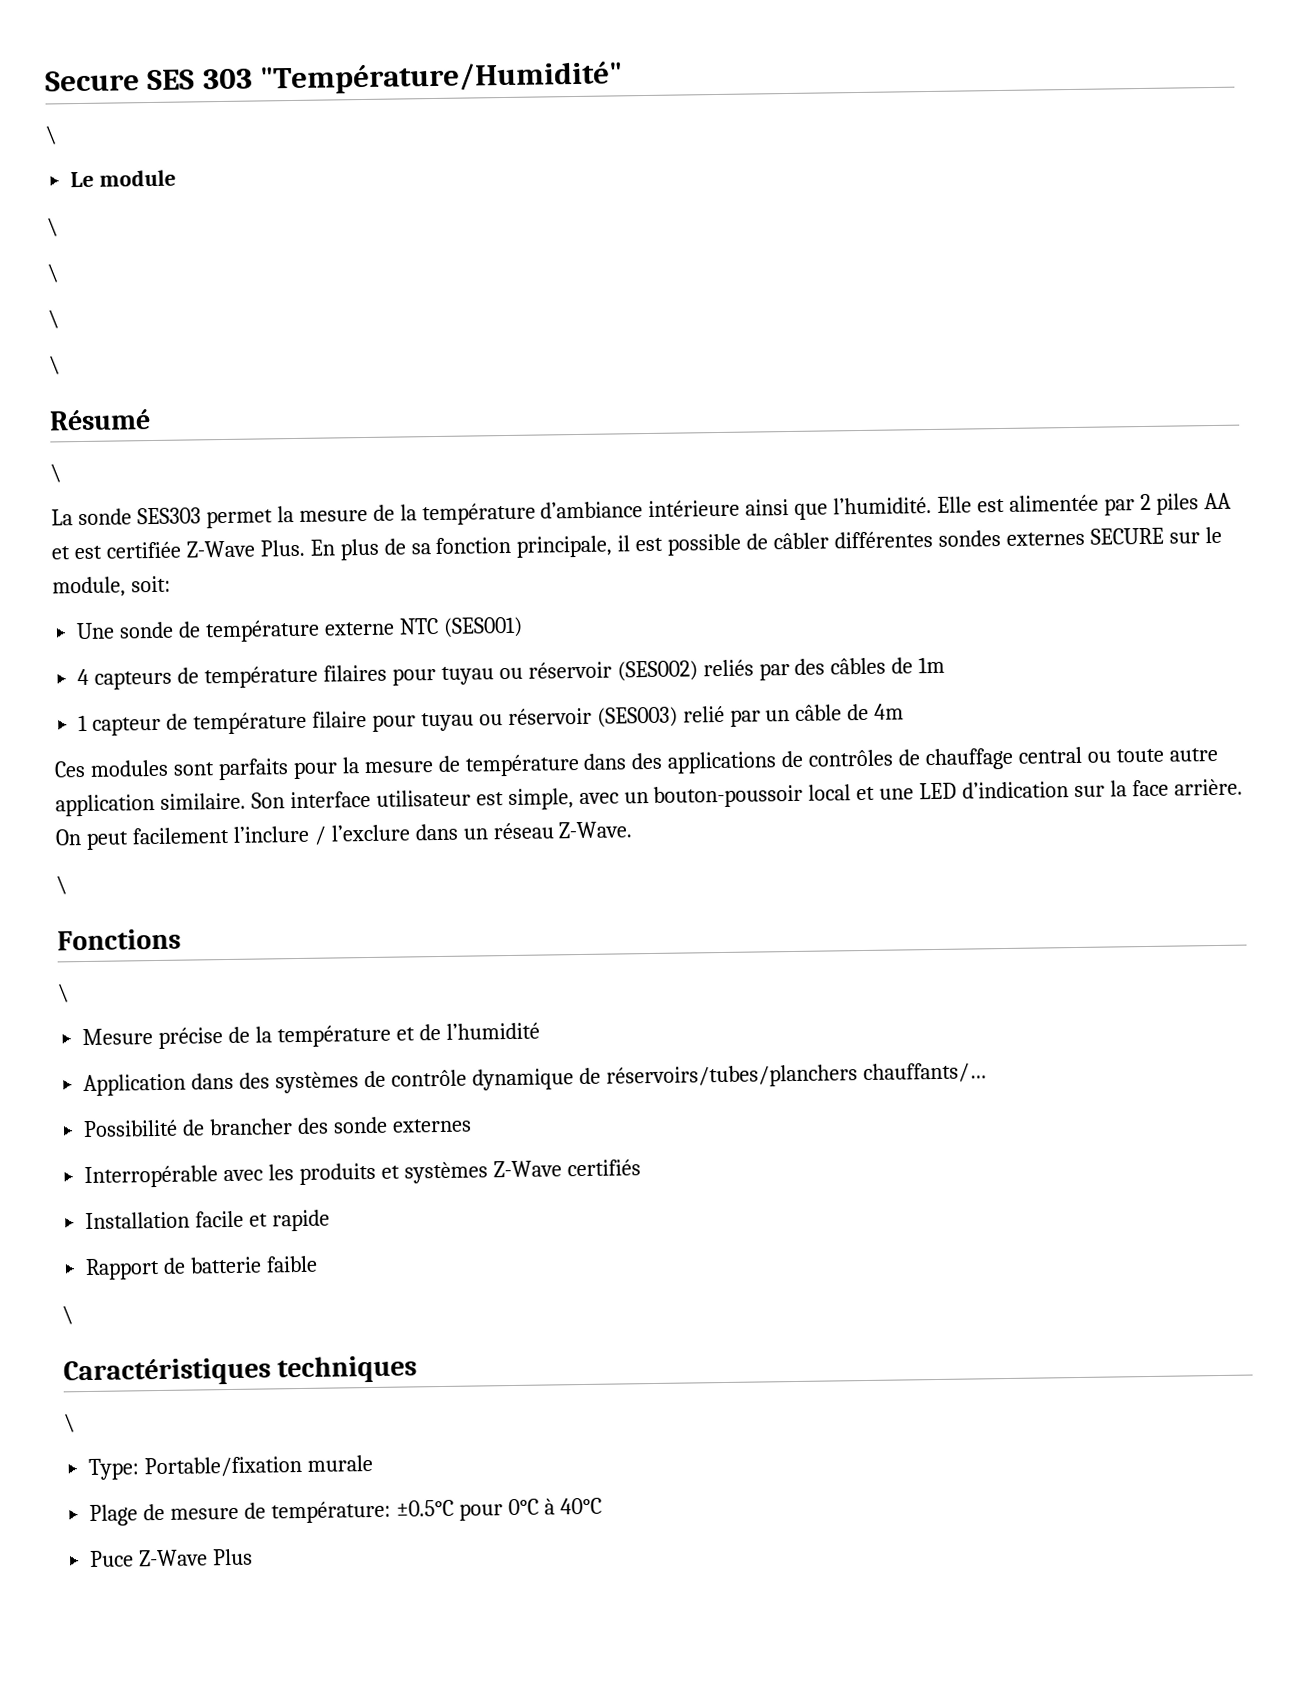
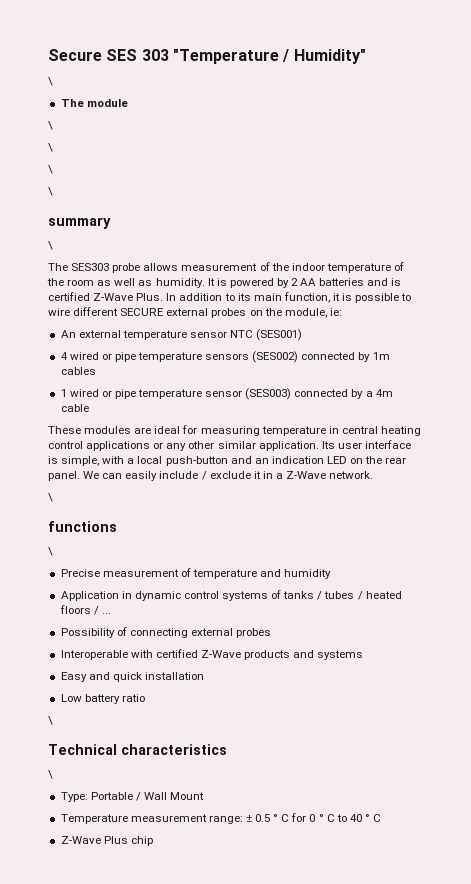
[260,61,624,95] [45,125,58,145] [70,171,95,188] "Température/Humidité" // \ // Le -> [172,49,366,64] [48,77,53,86] [60,99,84,107] "Temperature / Humidity" // \ // The
[49,409,151,431] [50,463,62,483] [51,492,1232,529] [51,526,1222,561] [52,575,171,598] [76,616,523,643] [77,657,914,690] Résumé // \ // La sonde SES303 permet la mesure de la température d’ambiance intérieure ainsi que l’humidité. Elle est alimentée par 2 piles AA et est certifiée Z-Wave Plus. En plus de sa fonction principale, il est possible de câbler différentes sondes externes SECURE sur le module, soit: // Une sonde de température externe NTC (SES001) // 4 capteurs de température filaires pour tuyau ou réservoir (SES002) reliés par des câbles de -> [48,217,111,229] [48,241,53,250] [48,262,404,273] [47,278,402,288] [48,292,412,303] [48,307,342,318] [60,329,303,341] [60,351,371,363] summary // \ // The SES303 probe allows measurement of the indoor temperature of the room as well as humidity. It is powered by 2 AA batteries and is certified Z-Wave Plus. In addition to its main function, it is possible to wire different SECURE external probes on the module, ie: // An external temperature sensor NTC (SES001) // 4 wired or pipe temperature sensors (SES002) connected by
(946, 665) none -> [60,367,96,375] cables
[92,703,905,736] [54,746,1218,781] [55,778,1243,817] [55,821,633,850] [56,875,68,895] [57,928,181,951] [57,983,70,1003] [82,1022,540,1049] [83,1062,987,1097] [83,1116,472,1138] [84,1159,641,1189] [85,1209,331,1232] [85,1255,319,1281] [62,1305,74,1325] [63,1355,418,1387] capteur de température filaire pour tuyau ou réservoir (SES003) relié par un câble de 4m // Ces modules sont parfaits pour la mesure de température dans des applications de contrôles de chauffage central ou toute autre application similaire. Son interface utilisateur est simple, avec un bouton-poussoir local et une LED d’indication sur la face arrière. On peut facilement l’inclure / l’exclure dans un réseau Z-Wave. // \ // Fonctions // \ // Mesure précise de la température et de l’humidité // Application dans des systèmes de contrôle dynamique de réservoirs/tubes/planchers chauffants/… // Possibilité de brancher des sonde externes // Interropérable avec les produits et systèmes Z-Wave certifiés // Installation facile et rapide // Rapport de batterie faible // \ // Caractéristiques techniques -> [69,388,393,400] [60,404,89,412] [48,425,421,436] [48,440,411,451] [48,456,407,466] [48,471,374,481] [48,493,53,502] [48,521,117,532] [48,547,53,556] [60,568,332,579] [60,590,402,601] [59,605,111,615] [60,627,272,638] [60,649,364,660] [60,672,204,682] [60,694,145,704] [48,716,53,725] [48,744,227,755] wired or pipe temperature sensor (SES003) connected by a 4m cable // These modules are ideal for measuring temperature in central heating control applications or any other similar application. Its user interface is simple, with a local push-button and an indication LED on the rear panel. We can easily include / exclude it in a Z-Wave network. // \ // functions // \ // Precise measurement of temperature and humidity // Application in dynamic control systems of tanks / tubes / heated floors / ... // Possibility of connecting external probes // Interoperable with certified Z-Wave products and systems // Easy and quick installation // Low battery ratio // \ // Technical characteristics
[144,1454,374,1478] [89,1497,602,1526] [89,1550,135,1567] Portable/fixation murale // Plage de mesure de température: ±0.5°C pour 0°C à 40°C // Puce -> [90,792,205,801] [60,813,382,824] Portable / Wall Mount // Temperature measurement range: ± 0.5 ° C for 0 ° C to 40 ° C //
(254, 1557) none -> [130,836,153,846] chip

